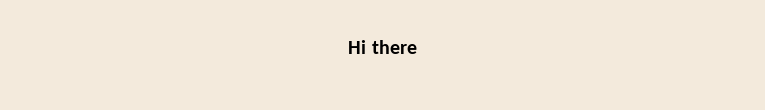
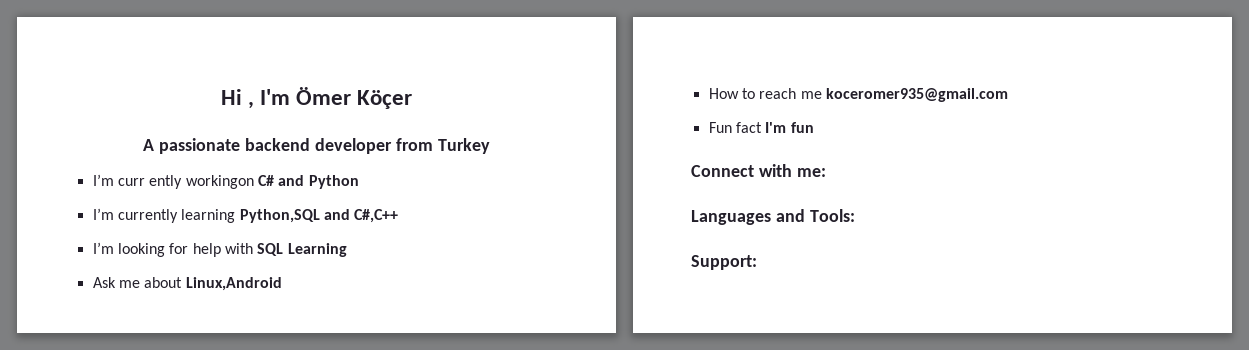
[371,40,417,54] there -> [247,87,413,109] [143,138,490,154] [92,174,359,189] [92,208,399,223] [92,242,347,257] [92,277,282,291] [708,88,1008,102] [708,122,814,133] [691,164,826,177] [691,209,855,225] [691,255,757,270] , I'm Ömer Köçer // A passionate backend developer from Turkey // I’m curr ently workingon C# and Python // I’m currently learning Python,SQL and C#,C++ // I’m looking for help with SQL Learning // Ask me about Linux,Android // How to reach me koceromer935@gmail.com // Fun fact I'm fun // Connect with me: // Languages and Tools: // Support:

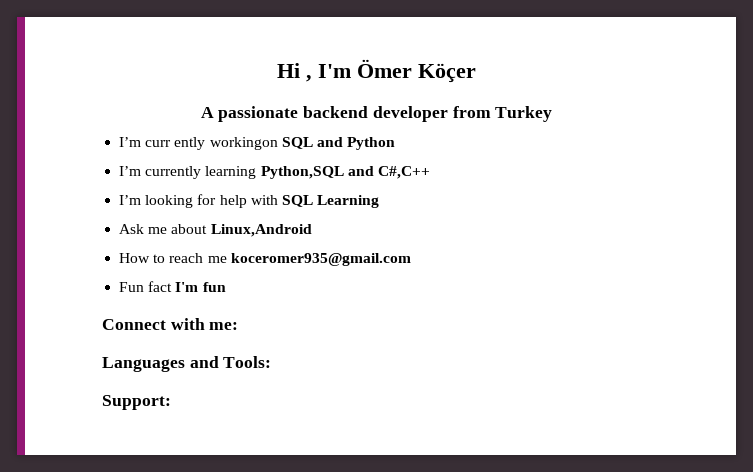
[257,175,274,186] C# -> [281,137,313,149] SQL

